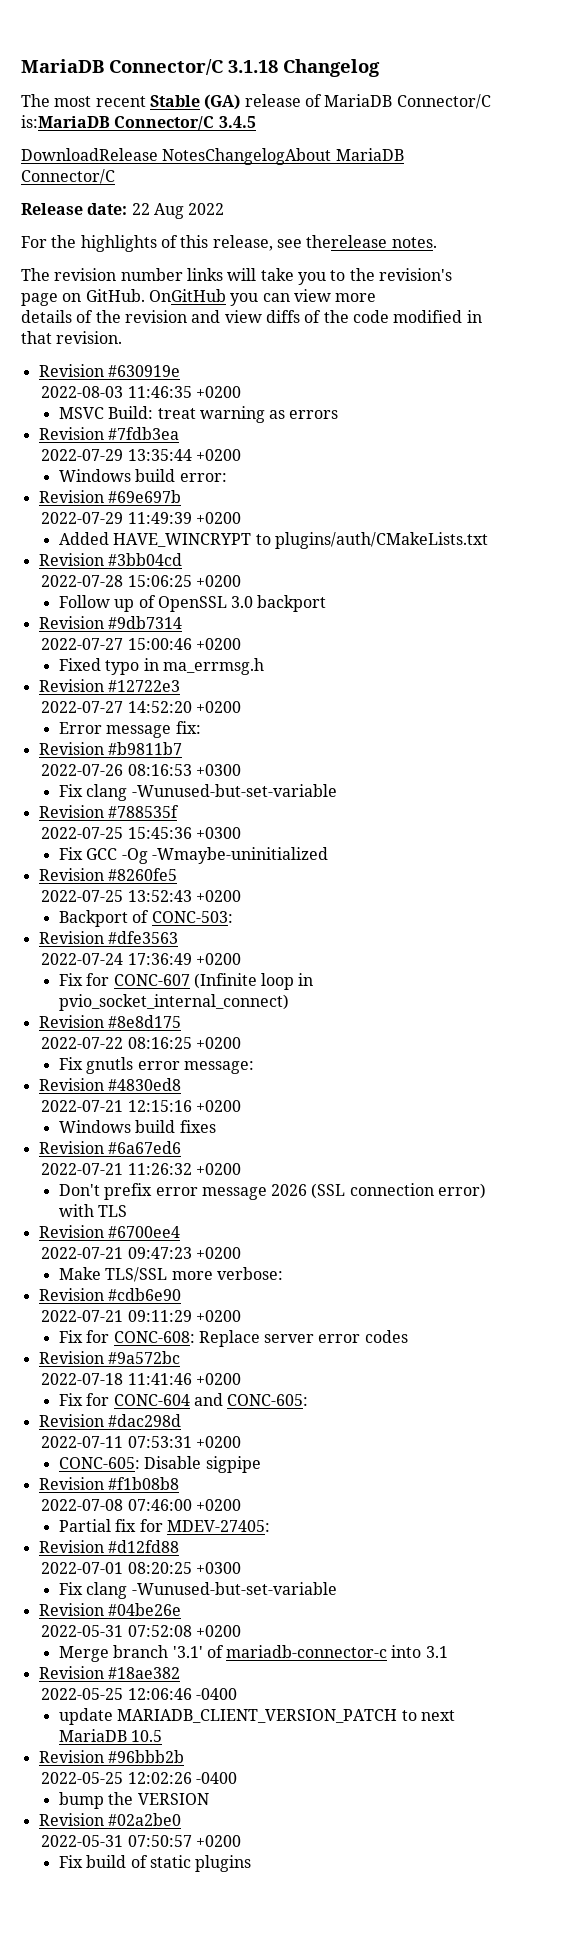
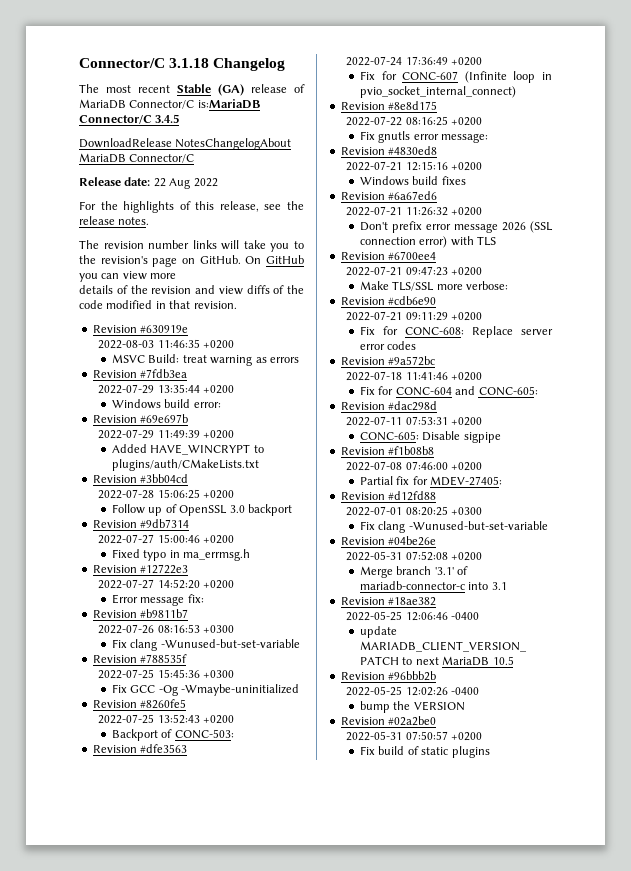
[21,59,104,73] MariaDB -> (79, 63) none
[306,235,388,248] therelease -> [287,201,304,210] [79,216,115,225] the release
[148,289,226,302] OnGitHub -> [245,255,304,264] On GitHub

